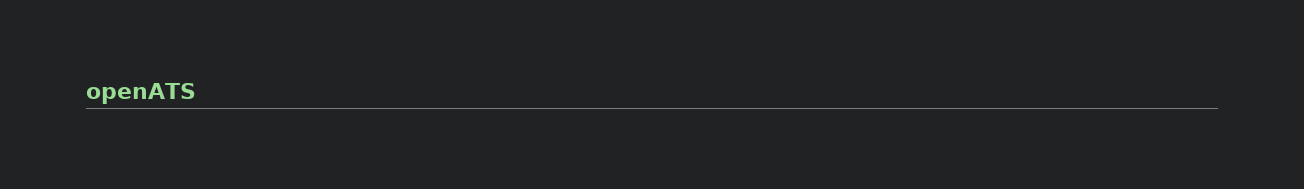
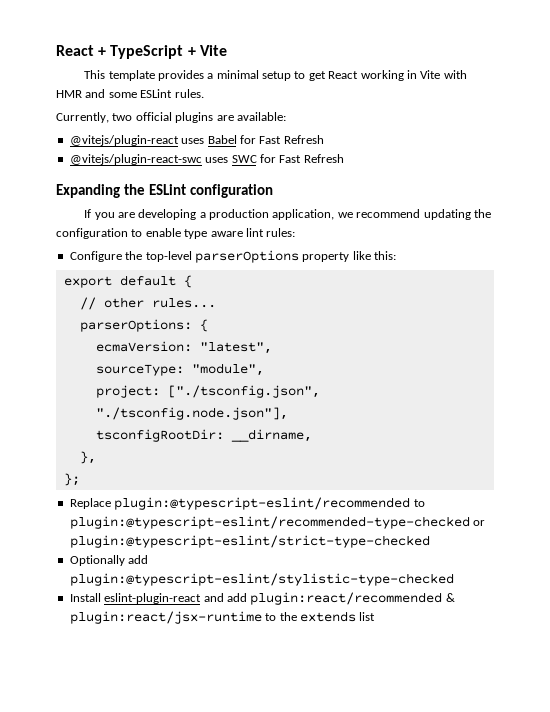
[86,83,196,104] openATS -> [56,45,227,59] [84,70,467,81] [56,89,204,98] [56,112,286,123] [69,135,324,146] [69,154,344,165] [56,184,273,198] [84,209,491,220] [56,228,296,239] [69,250,396,263] [63,275,192,288] [79,297,216,310] [79,319,208,332] [95,341,272,354] [95,363,264,376] [95,385,320,398] [95,407,288,420] [95,429,312,442] [79,451,96,464] [63,473,80,486] [69,497,425,510] [69,516,486,529] [69,535,430,548] [69,555,149,566] [69,573,454,586] [69,592,455,605] [69,611,376,624] React + TypeScript + Vite // This template provides a minimal setup to get React working in Vite with HMR and some ESLint rules. // Currently, two official plugins are available: // @vitejs/plugin-react uses Babel for Fast Refresh // @vitejs/plugin-react-swc uses SWC for Fast Refresh // Expanding the ESLint configuration // If you are developing a production application, we recommend updating the configuration to enable type aware lint rules: // Configure the top-level parserOptions property like this: // export default { // // other rules... // parserOptions: { // ecmaVersion: "latest", // sourceType: "module", // project: ["./tsconfig.json", "./tsconfig.node.json"], // tsconfigRootDir: __dirname, // }, // }; // Replace plugin:@typescript-eslint/recommended to plugin:@typescript-eslint/recommended-type-checked or plugin:@typescript-eslint/strict-type-checked // Optionally add plugin:@typescript-eslint/stylistic-type-checked // Install eslint-plugin-react and add plugin:react/recommended & plugin:react/jsx-runtime to the extends list

